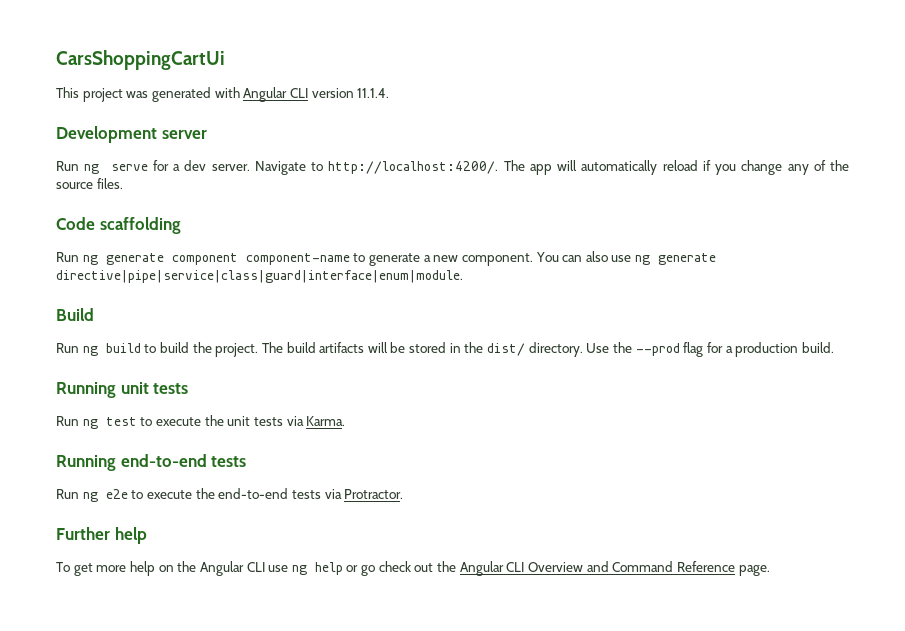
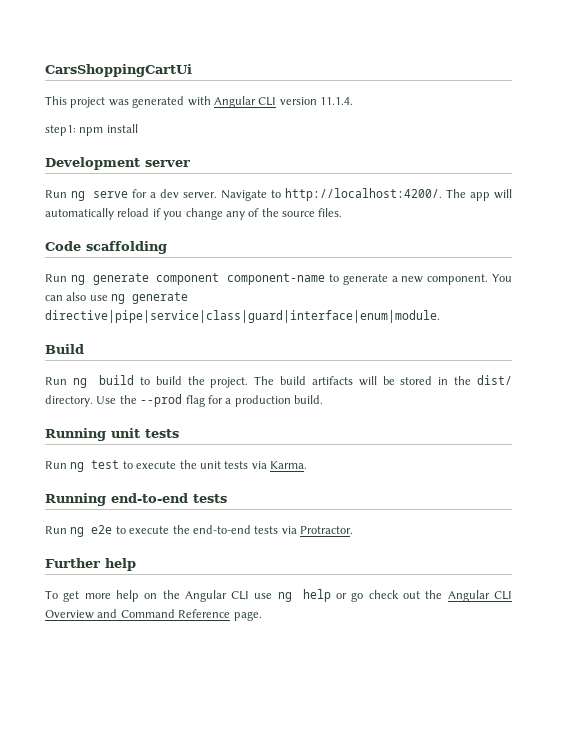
(390, 93) none -> [45,124,138,136] // step1: npm install

